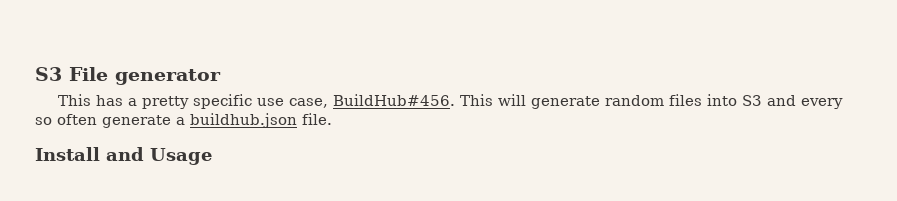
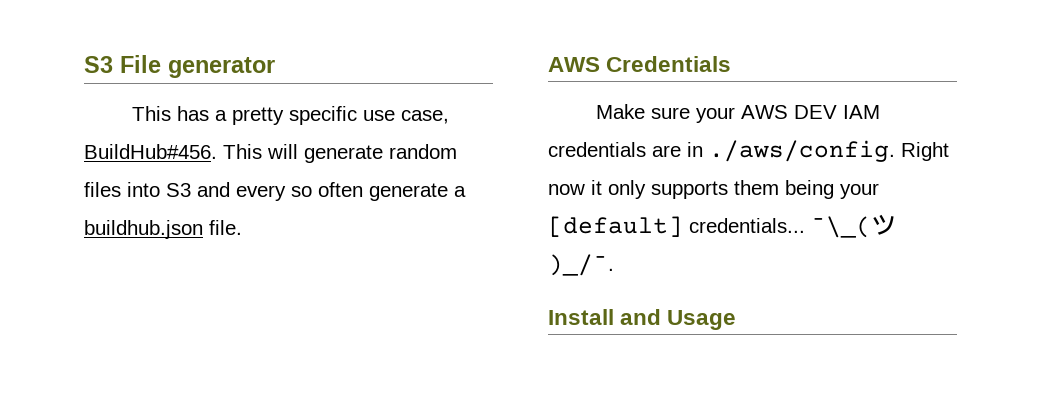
(332, 119) none -> [548,56,732,72] [596,104,881,123] [548,140,949,162] [548,180,879,199] [548,214,896,238] [548,254,614,276] // AWS Credentials // Make sure your AWS DEV IAM credentials are in ./aws/config. Right now it only supports them being your [default] credentials... ¯\_(ツ)_/¯.

